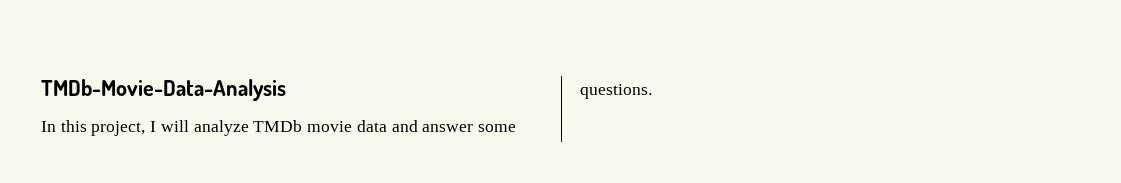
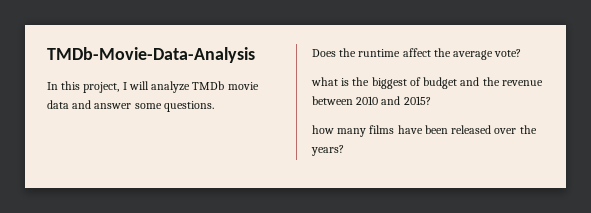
(652, 91) none -> [312,48,522,60] [311,77,543,89] [312,96,431,105] [312,125,537,137] [311,145,344,156] // Does the runtime affect the average vote? // what is the biggest of budget and the revenue between 2010 and 2015? // how many films have been released over the years?

